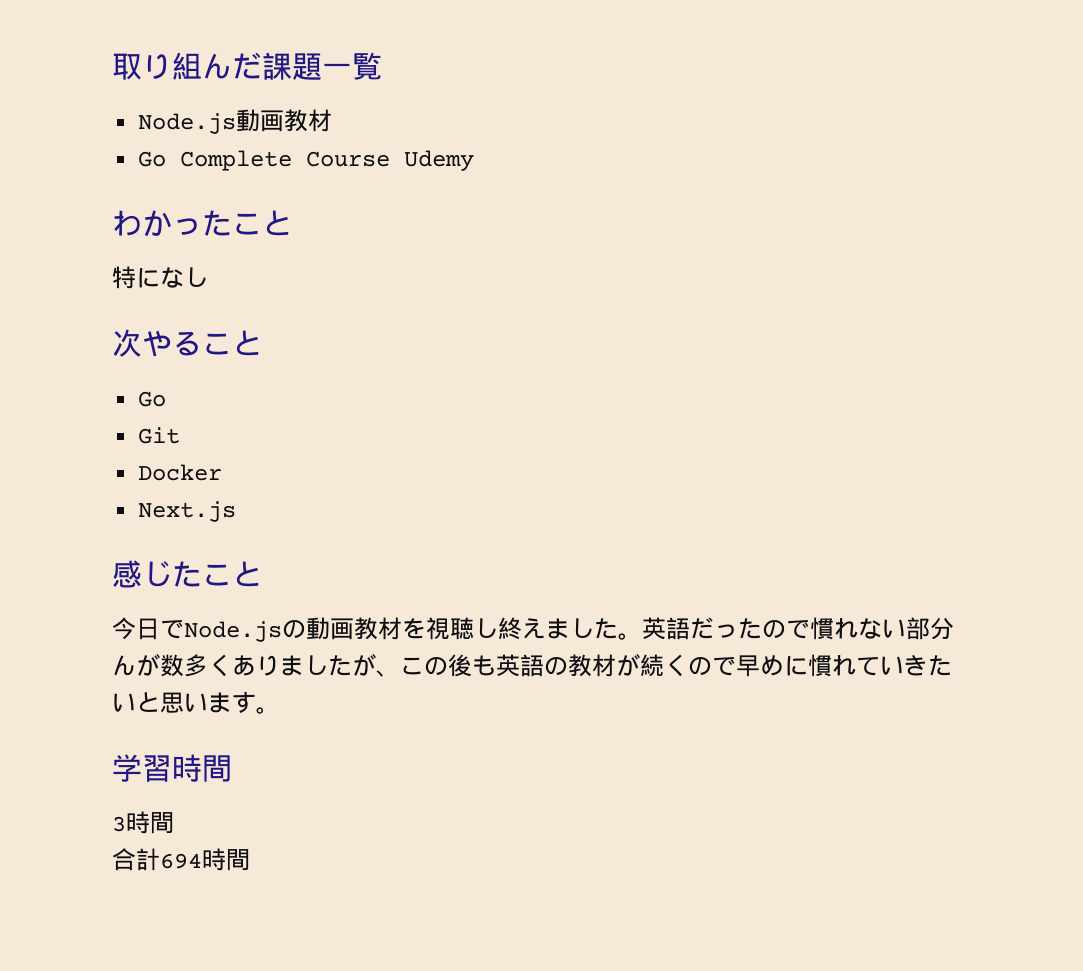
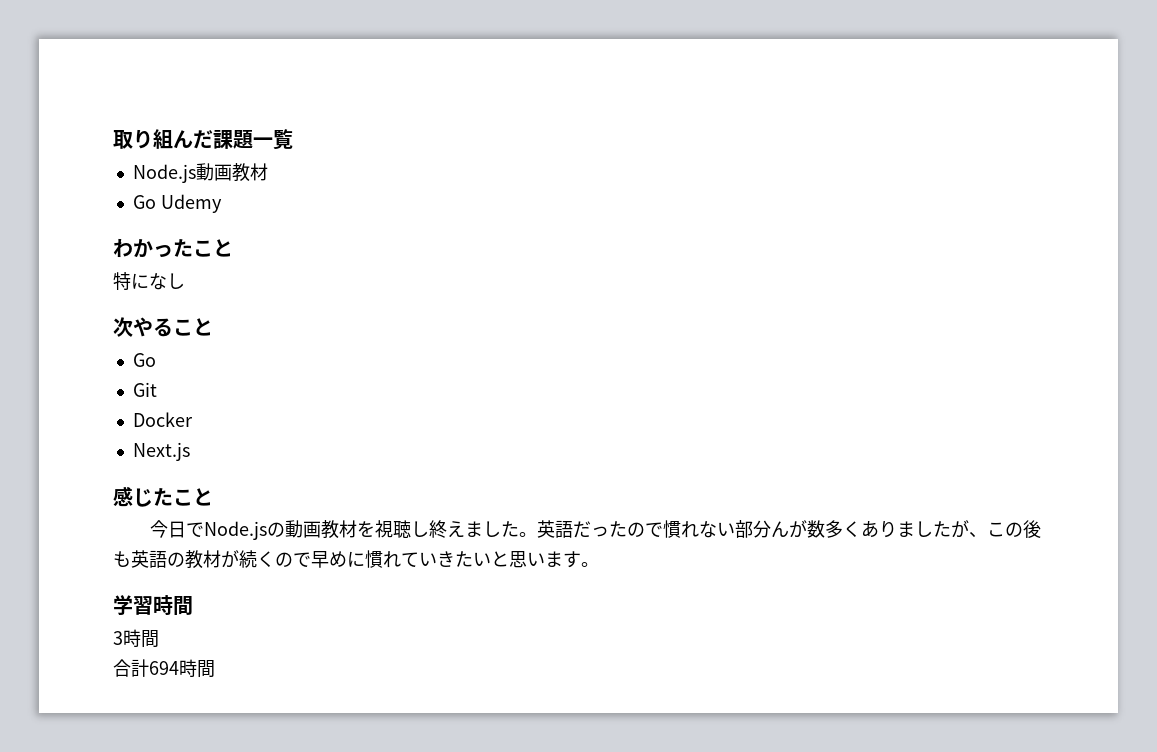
[180,150,391,171] Complete Course -> (156, 202) none

